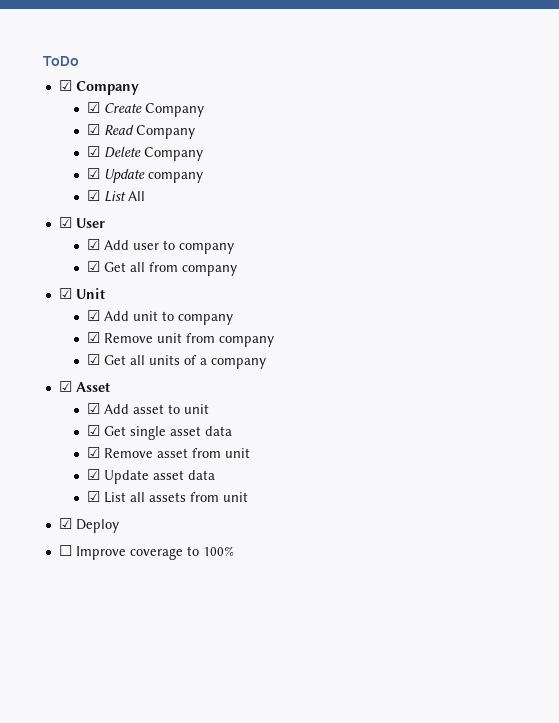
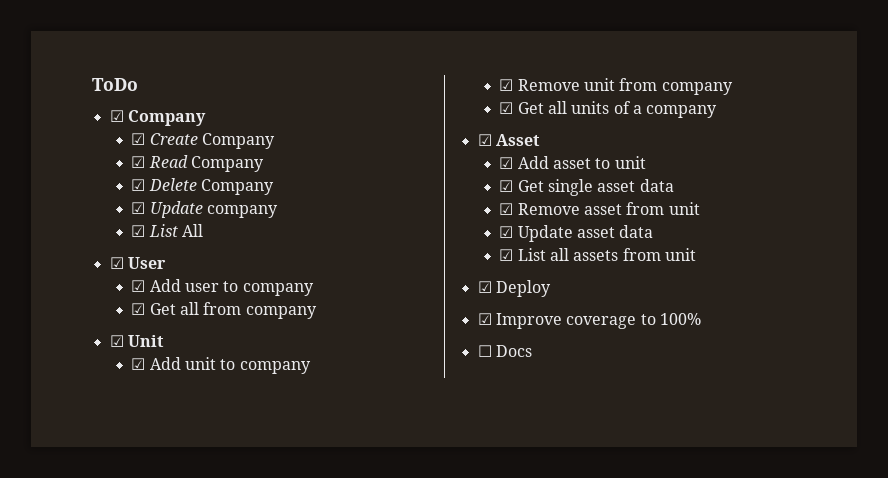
[58,545,72,556] ☐ -> [477,313,492,325] ☑
(234, 551) none -> [477,345,532,357] // ☐ Docs

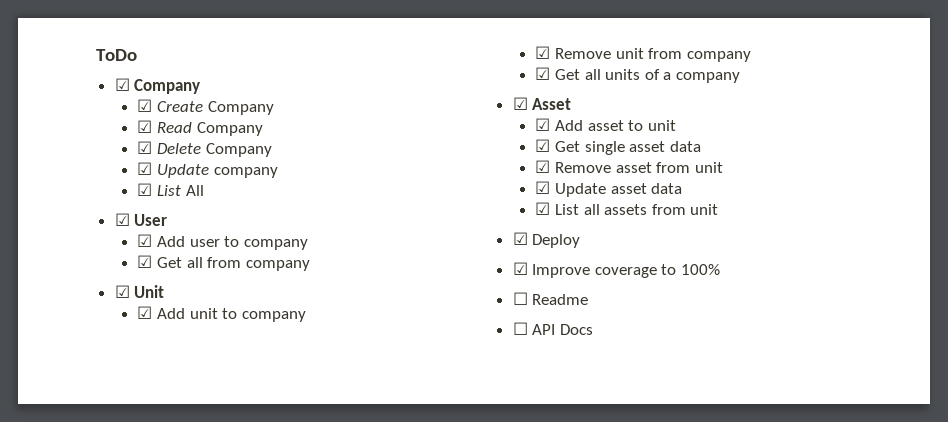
(492, 351) none -> [532,294,589,305] [512,322,556,335] Readme // ☐ API

